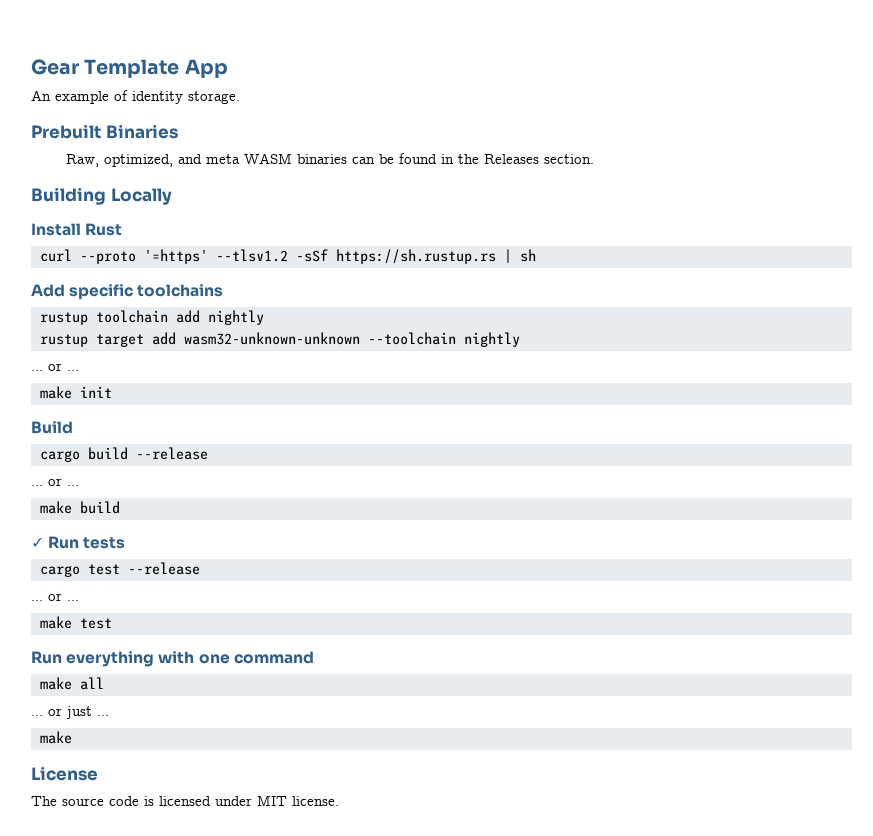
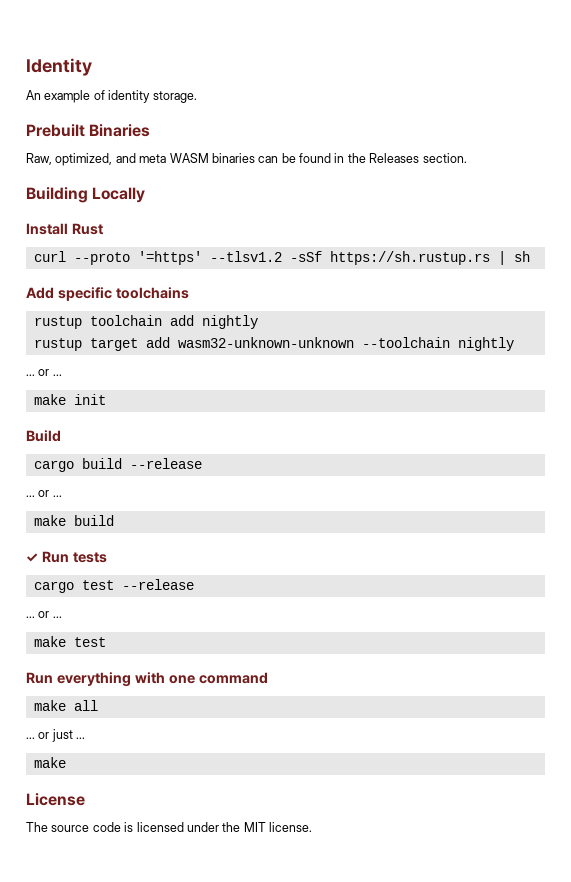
[31,59,228,78] Gear Template App -> [26,58,92,76] Identity
(252, 801) none -> [222,822,241,832] the

